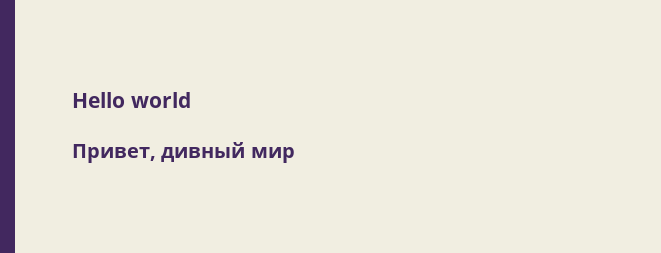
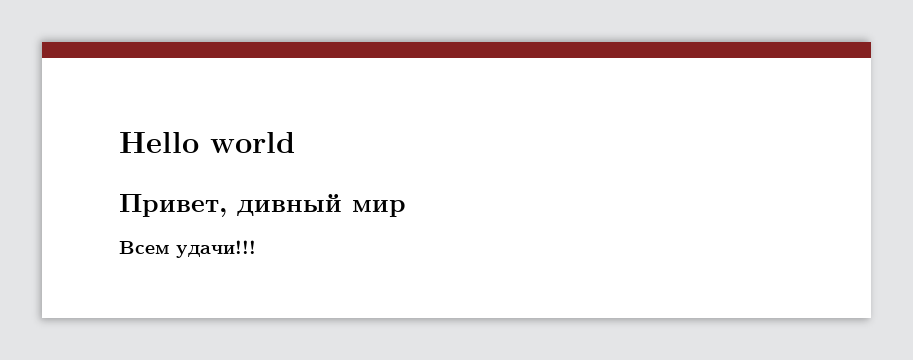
(295, 155) none -> [119,240,256,258] // Всем удачи!!!

